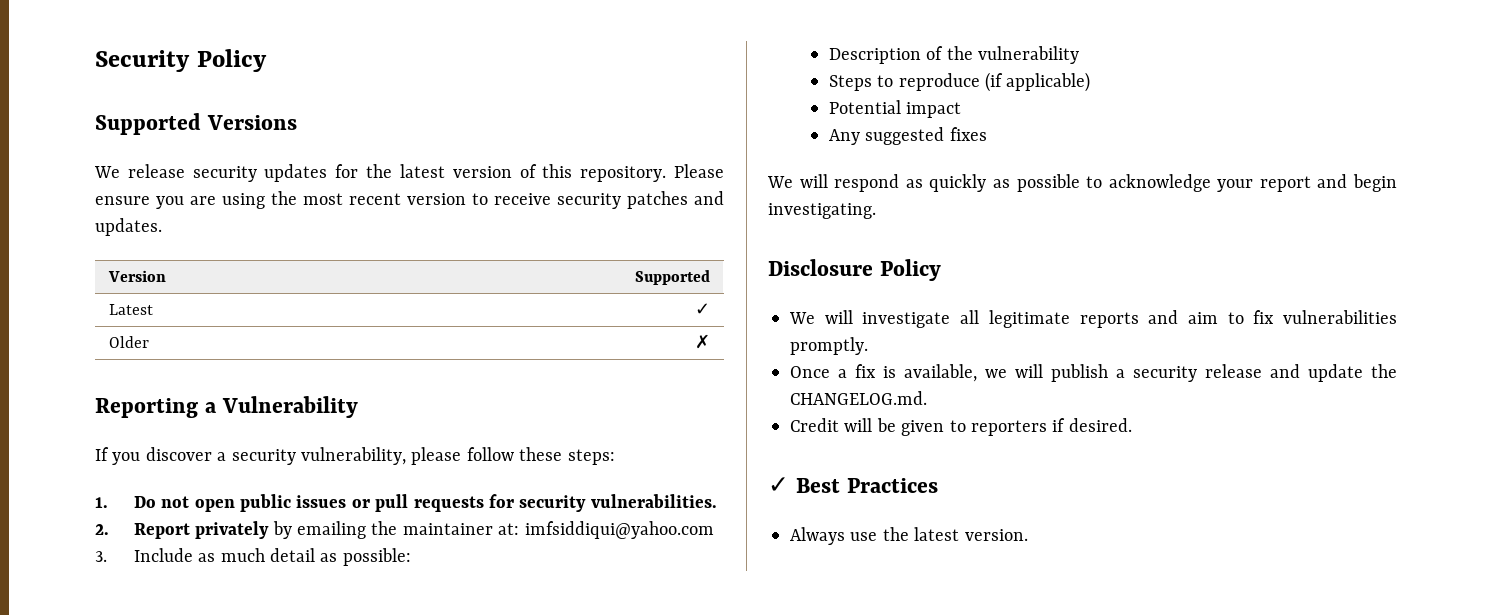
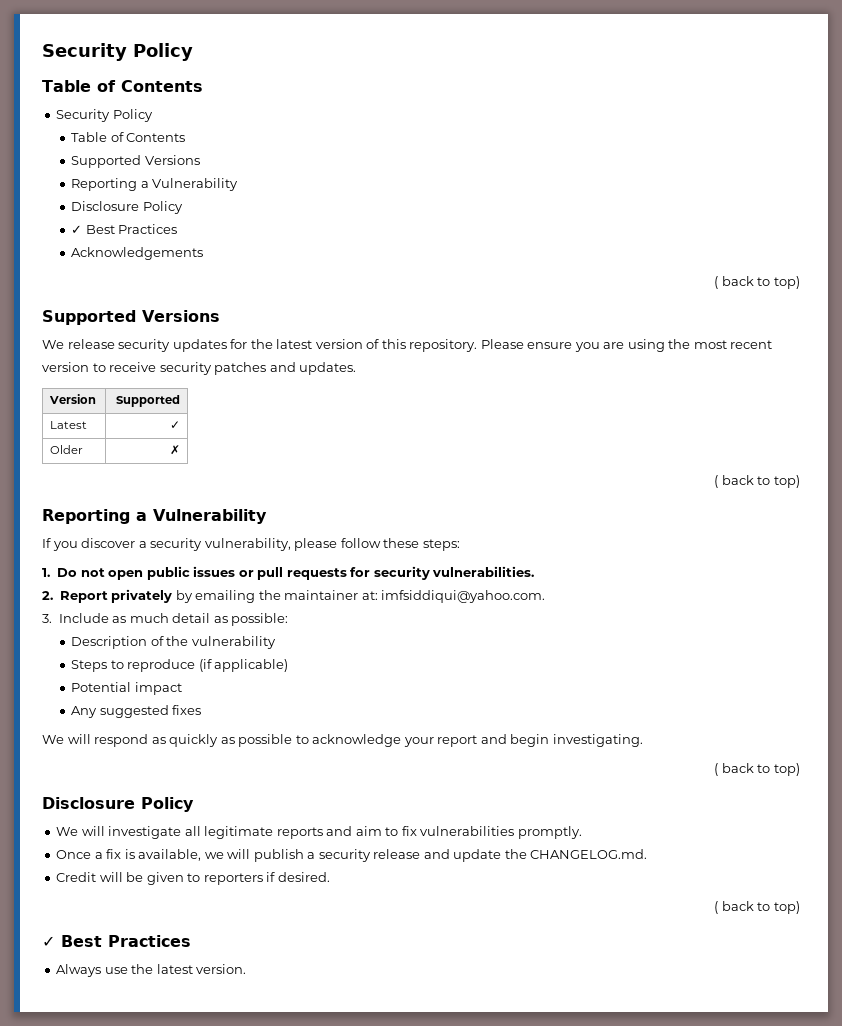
[95,49,267,72] Security Policy -> [42,43,193,61] [42,80,203,92] [56,109,153,122] [71,132,186,142] [71,155,200,168] [71,178,239,191] [71,201,183,214] [71,224,178,234] [71,247,204,260] [714,276,800,289] Security Policy // Table of Contents // Security Policy // Table of Contents // Supported Versions // Reporting a Vulnerability // Disclosure Policy // ✓ Best Practices // Acknowledgements // ( back to top)
(711, 341) none -> [714,475,800,488] // ( back to top)
[524,521,714,539] imfsiddiqui@yahoo.com -> [381,590,546,603] imfsiddiqui@yahoo.com.
(876, 211) none -> [714,763,800,776] // ( back to top)
(1132, 425) none -> [714,901,800,914] // ( back to top)

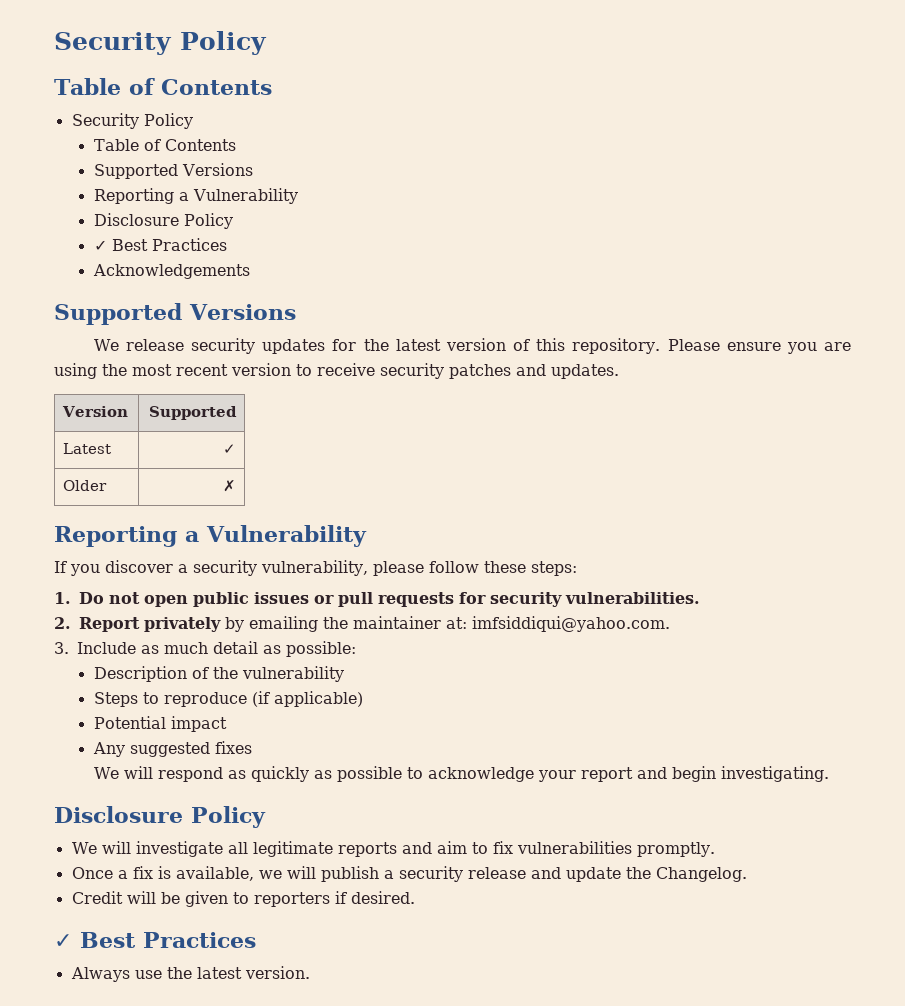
[714,276,800,289] // ( back to top) -> (250, 271) none
[714,475,800,488] // ( back to top) -> (236, 486) none
[714,763,800,776] // ( back to top) -> (829, 774) none
[530,849,648,859] CHANGELOG.md. -> [655,867,747,882] Changelog.
[714,901,800,914] // ( back to top) -> (415, 897) none

